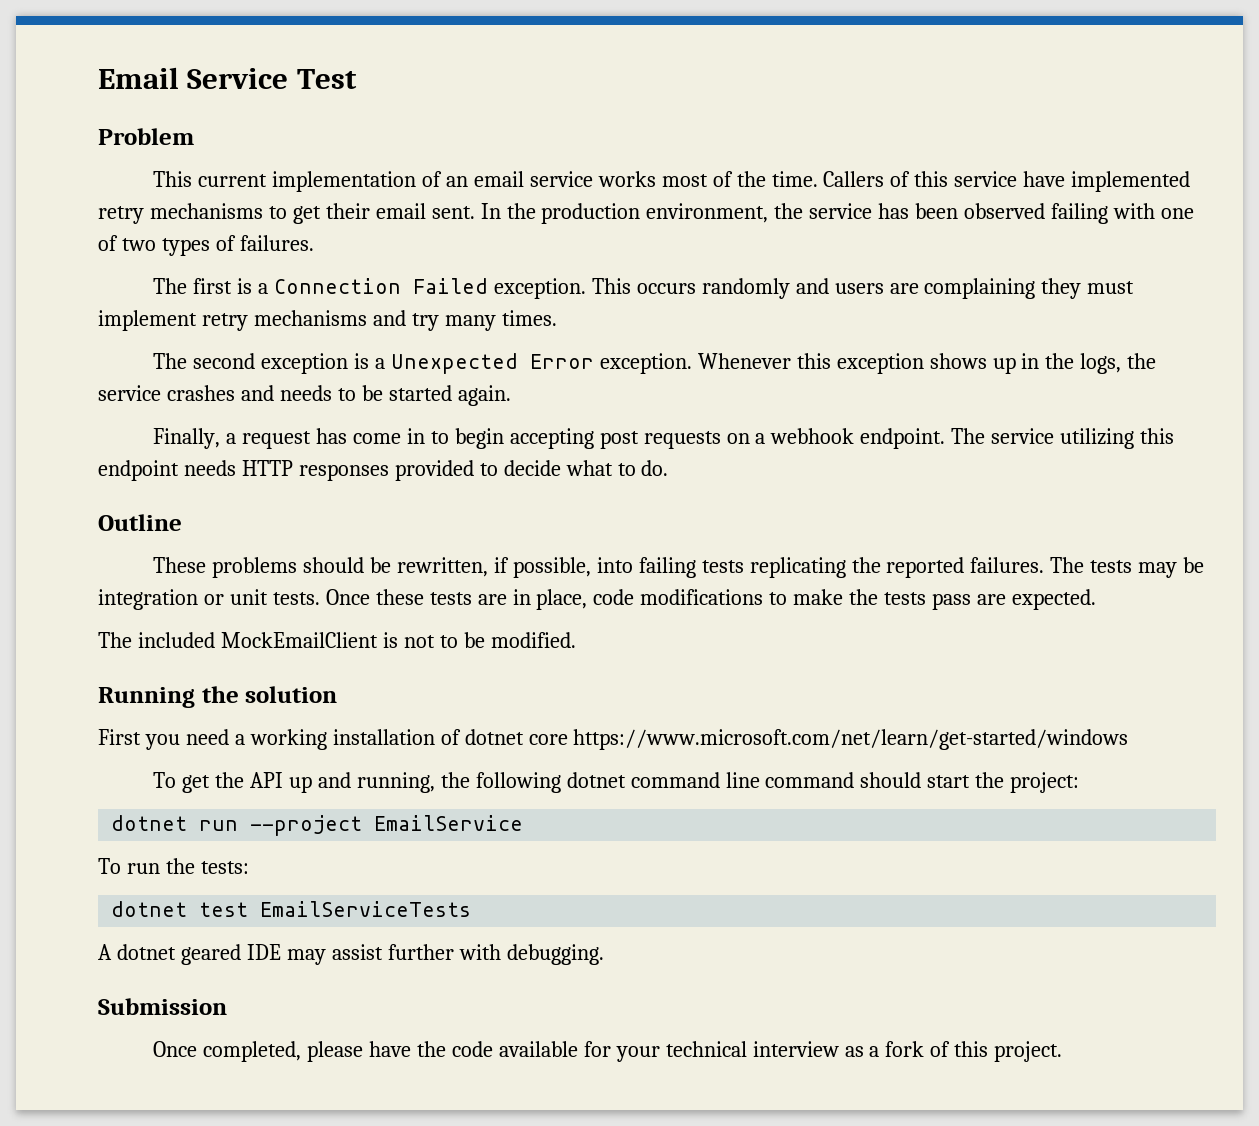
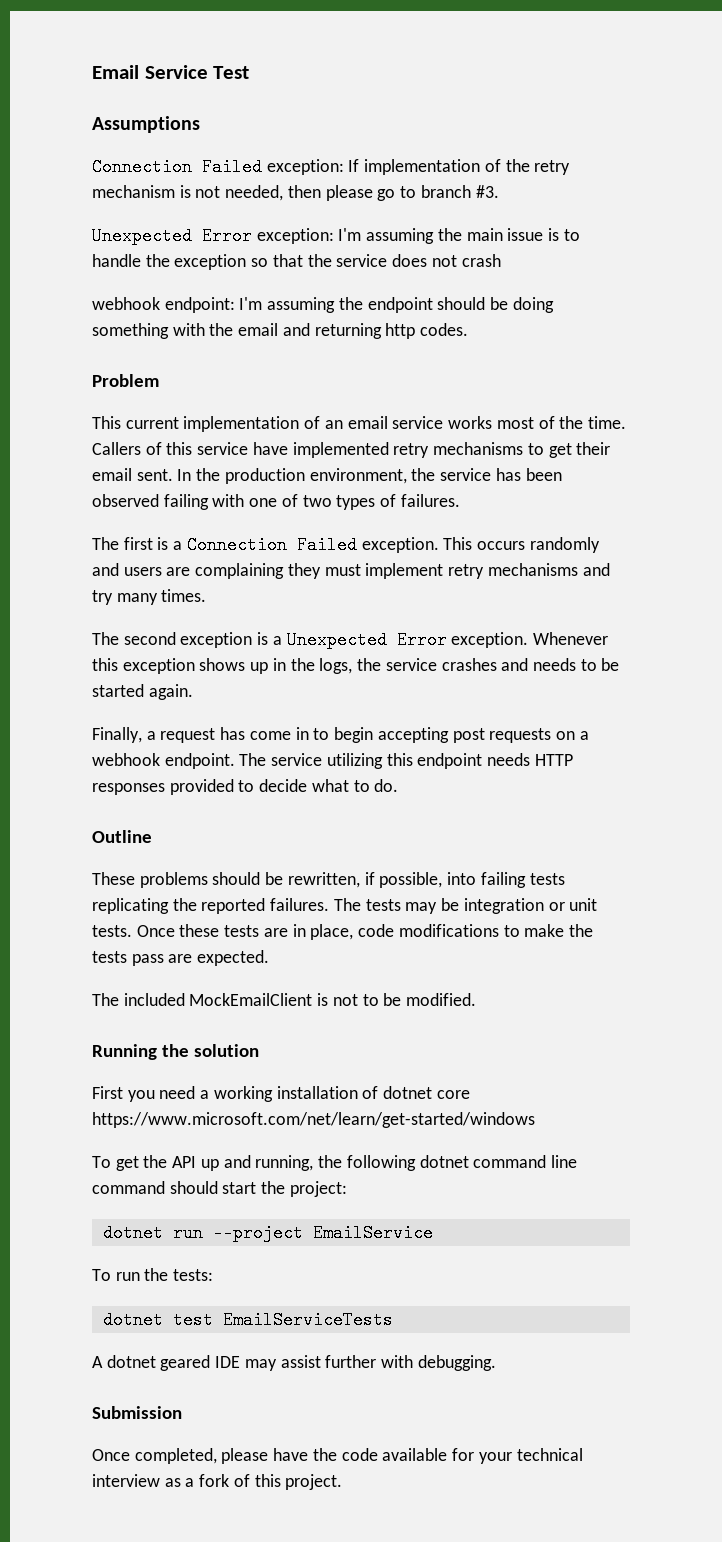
(357, 79) none -> [92,116,200,133] [92,158,571,176] [92,185,499,201] [92,227,580,245] [92,254,501,270] [92,297,554,313] [92,323,469,339] // Assumptions // Connection Failed exception: If implementation of the retry mechanism is not needed, then please go to branch #3. // Unexpected Error exception: I'm assuming the main issue is to handle the exception so that the service does not crash // webhook endpoint: I'm assuming the endpoint should be doing something with the email and returning http codes.

